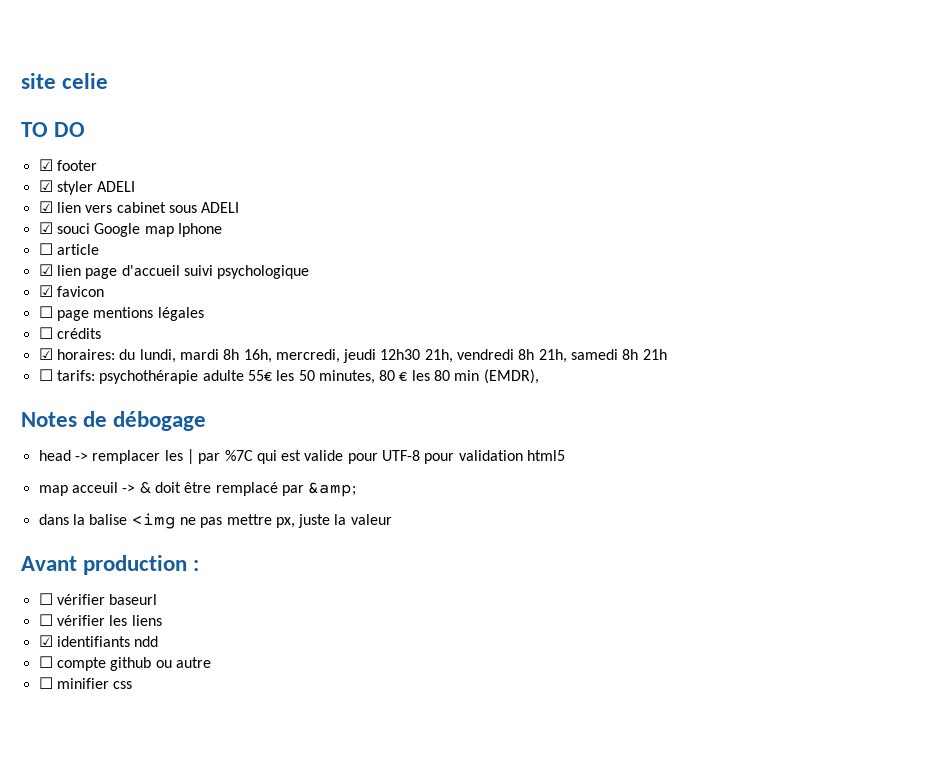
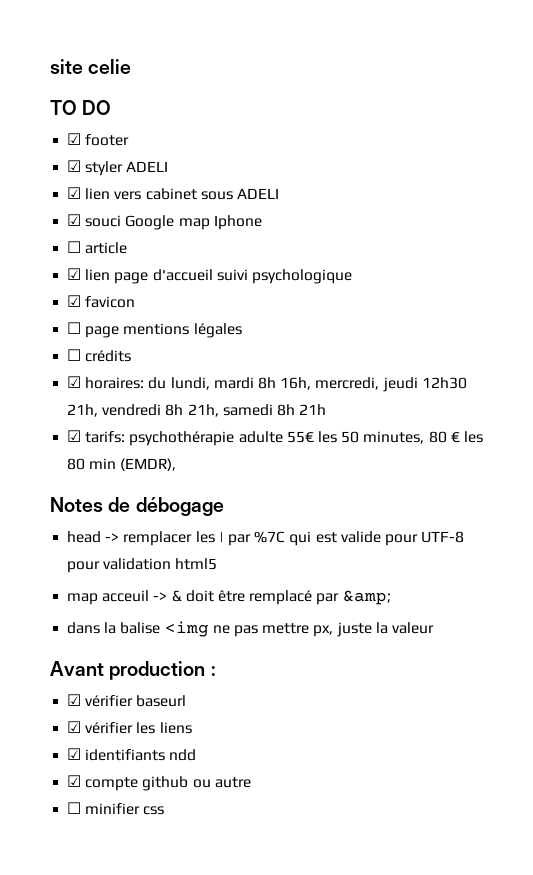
[38,369,53,381] ☐ -> [67,430,82,442] ☑
[38,593,53,605] ☐ -> [67,694,82,706] ☑
[38,614,53,626] ☐ -> [67,721,82,733] ☑
[38,656,53,668] ☐ -> [67,775,82,787] ☑

